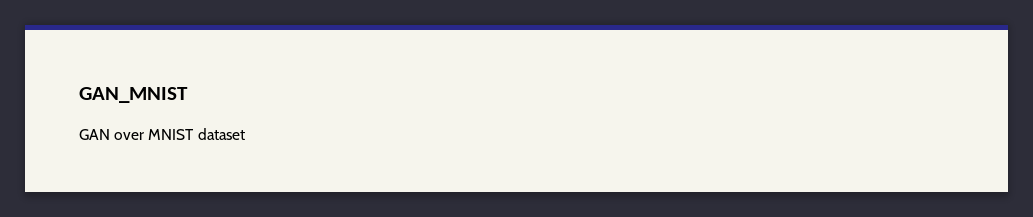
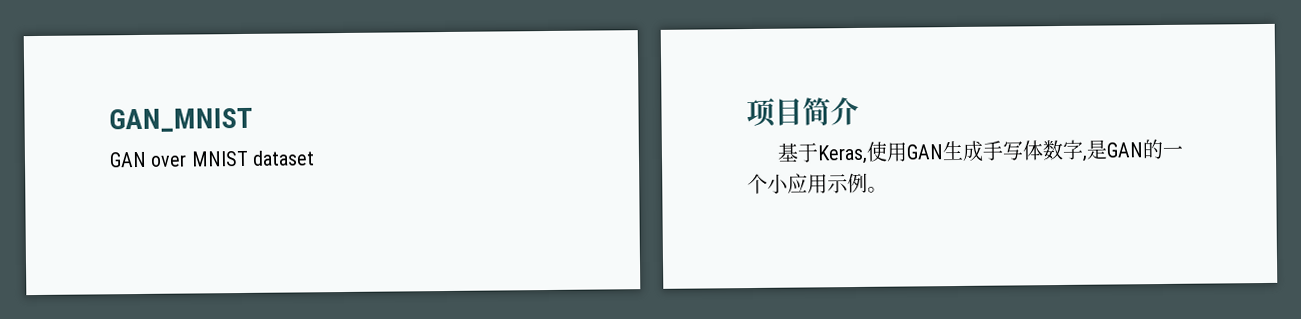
(245, 134) none -> [746,96,859,128] [777,138,1184,165] [747,172,888,195] // 项目简介 // 基于Keras,使用GAN生成手写体数字,是GAN的一个小应用示例。

